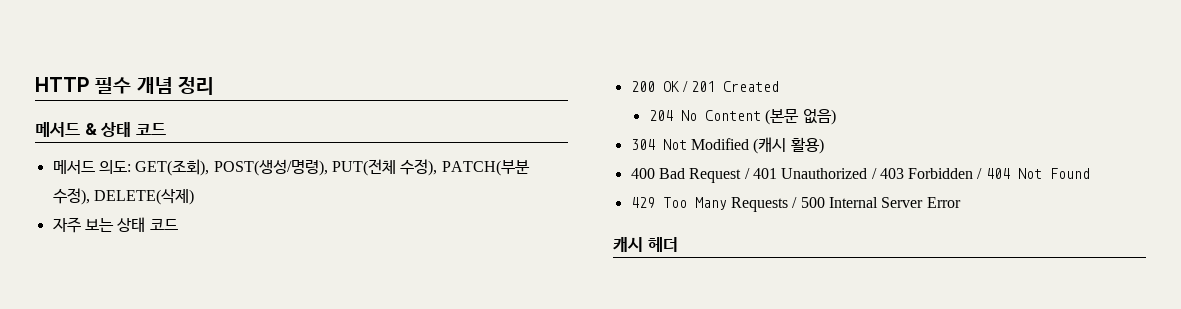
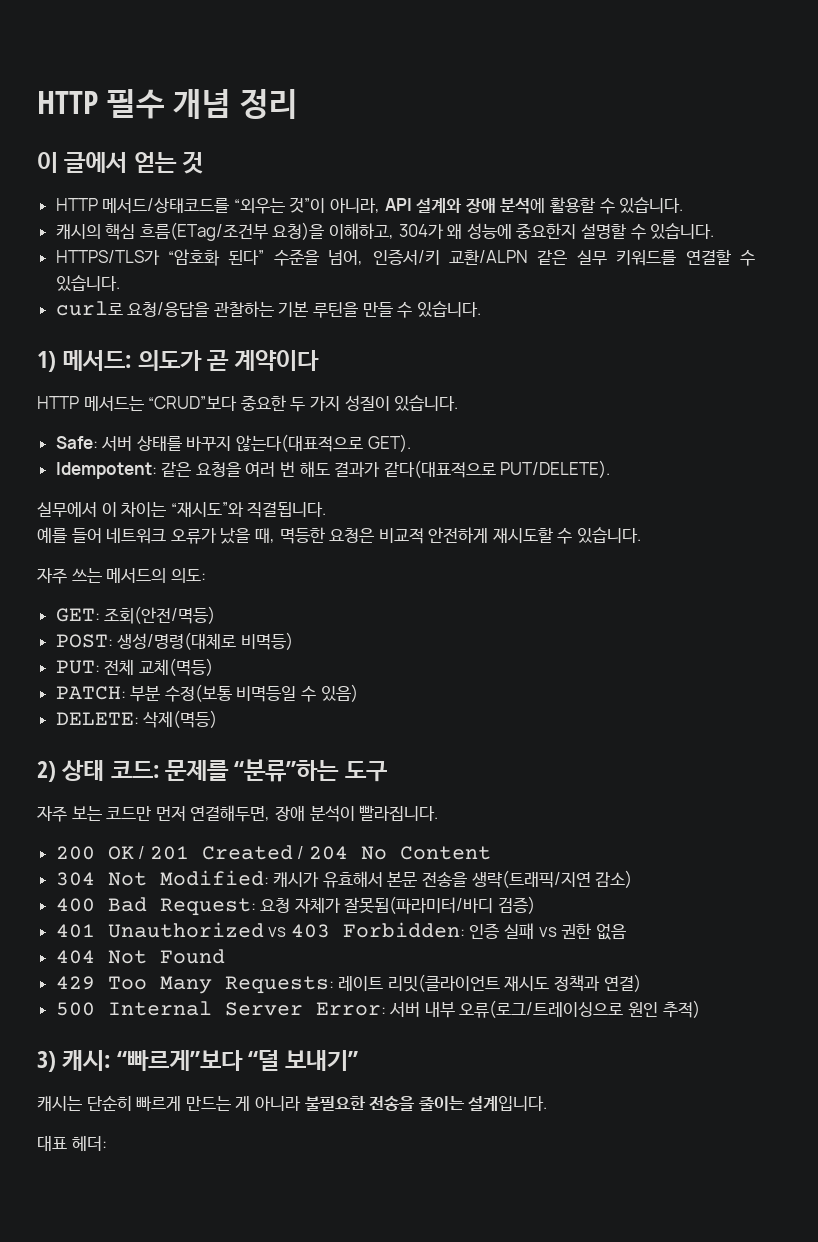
[35,122,166,137] [52,159,530,176] [52,188,194,205] [52,217,178,233] 메서드 & 상태 코드 // 메서드 의도: GET(조회), POST(생성/명령), PUT(전체 수정), PATCH(부분 수정), DELETE(삭제) // 자주 보는 상태 코드 -> [37,151,204,174] [55,197,684,214] [55,222,715,241] [55,249,755,266] [55,275,120,291] [55,301,481,318] [37,350,320,372] [37,395,459,412] [55,434,411,453] [55,460,611,479] [37,502,327,518] [37,527,642,544] [37,568,206,584] [55,606,216,625] [55,632,293,651] [55,658,213,677] [55,684,358,703] [55,710,218,729] [37,759,387,782] [37,805,439,822] 이 글에서 얻는 것 // HTTP 메서드/상태코드를 “외우는 것”이 아니라, API 설계와 장애 분석에 활용할 수 있습니다. // 캐시의 핵심 흐름(ETag/조건부 요청)을 이해하고, 304가 왜 성능에 중요한지 설명할 수 있습니다. // HTTPS/TLS가 “암호화 된다” 수준을 넘어, 인증서/키 교환/ALPN 같은 실무 키워드를 연결할 수 있습니다. // curl로 요청/응답을 관찰하는 기본 루틴을 만들 수 있습니다. // 1) 메서드: 의도가 곧 계약이다 // HTTP 메서드는 “CRUD”보다 중요한 두 가지 성질이 있습니다. // Safe: 서버 상태를 바꾸지 않는다(대표적으로 GET). // Idempotent: 같은 요청을 여러 번 해도 결과가 같다(대표적으로 PUT/DELETE). // 실무에서 이 차이는 “재시도”와 직결됩니다. // 예를 들어 네트워크 오류가 났을 때, 멱등한 요청은 비교적 안전하게 재시도할 수 있습니다. // 자주 쓰는 메서드의 의도: // GET: 조회(안전/멱등) // POST: 생성/명령(대체로 비멱등) // PUT: 전체 교체(멱등) // PATCH: 부분 수정(보통 비멱등일 수 있음) // DELETE: 삭제(멱등) // 2) 상태 코드: 문제를 “분류”하는 도구 // 자주 보는 코드만 먼저 연결해두면, 장애 분석이 빨라집니다.
(780, 86) // -> [297,846,305,859] /
[765,109,836,125] (본문 없음) -> (492, 853) none
[690,137,824,154] [630,168,983,183] Modified (캐시 활용) // 400 Bad Request / 401 Unauthorized / 403 Forbidden / -> [159,870,633,889] [55,896,536,916] [55,922,626,940] Modified: 캐시가 유효해서 본문 전송을 생략(트래픽/지연 감소) // 400 Bad Request: 요청 자체가 잘못됨(파라미터/바디 검증) // 401 Unauthorized vs 403 Forbidden: 인증 실패 vs 권한 없음 //
[730,197,961,212] [613,237,678,252] Requests / 500 Internal Server Error // 캐시 헤더 -> [224,974,641,994] [55,1000,700,1019] [37,1050,359,1072] [37,1096,548,1111] [37,1136,107,1151] Requests: 레이트 리밋(클라이언트 재시도 정책과 연결) // 500 Internal Server Error: 서버 내부 오류(로그/트레이싱으로 원인 추적) // 3) 캐시: “빠르게”보다 “덜 보내기” // 캐시는 단순히 빠르게 만드는 게 아니라 불필요한 전송을 줄이는 설계입니다. // 대표 헤더:

